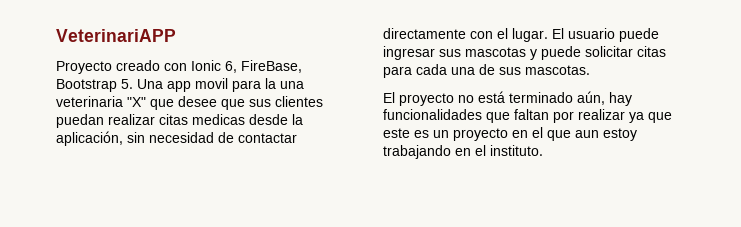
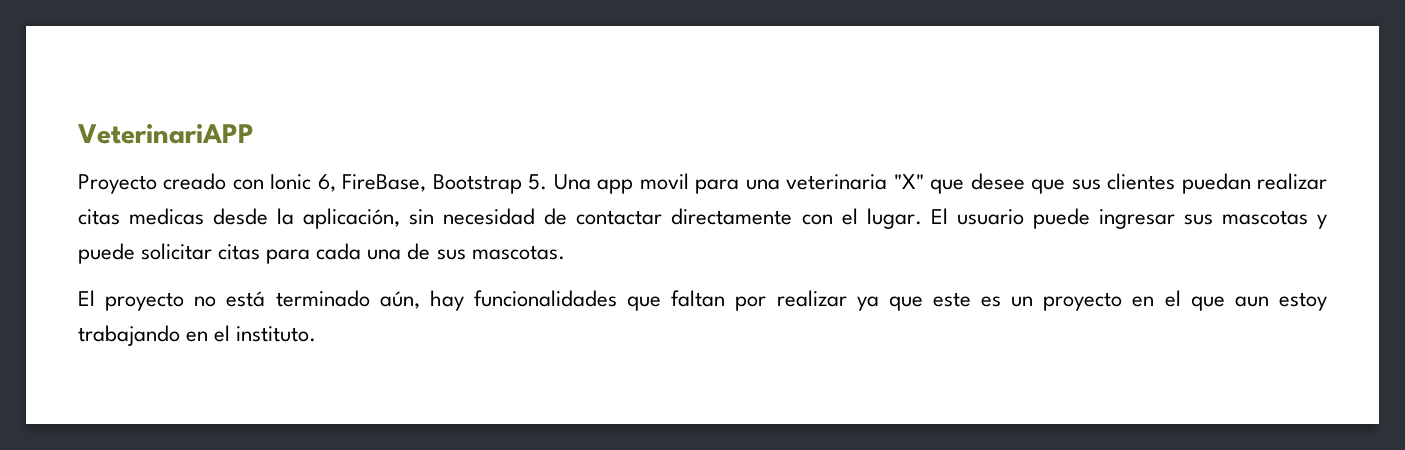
[265,78,276,89] la -> (740, 186) none

